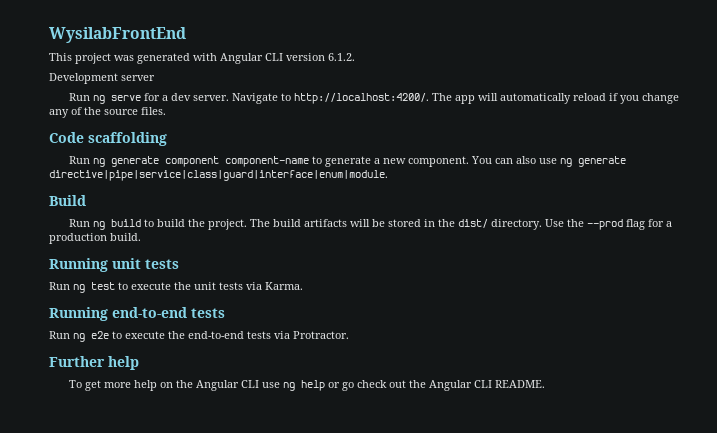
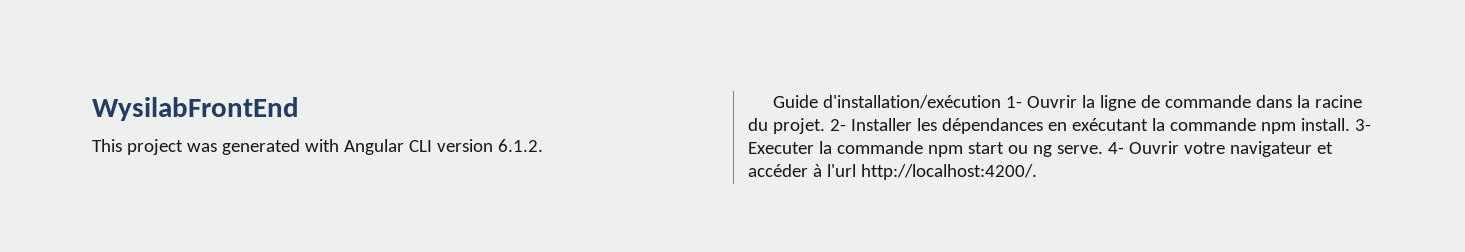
[49,73,155,84] [68,93,679,104] [49,107,166,118] [49,132,167,146] [68,156,626,167] [49,170,388,181] [49,195,86,206] [68,219,672,230] [49,233,141,244] [49,258,179,272] [49,282,303,293] [49,307,225,321] [49,331,349,342] [49,356,139,370] [68,380,545,391] Development server // Run ng serve for a dev server. Navigate to http://localhost:4200/. The app will automatically reload if you change any of the source files. // Code scaffolding // Run ng generate component component-name to generate a new component. You can also use ng generate directive|pipe|service|class|guard|interface|enum|module. // Build // Run ng build to build the project. The build artifacts will be stored in the dist/ directory. Use the --prod flag for a production build. // Running unit tests // Run ng test to execute the unit tests via Karma. // Running end-to-end tests // Run ng e2e to execute the end-to-end tests via Protractor. // Further help // To get more help on the Angular CLI use ng help or go check out the Angular CLI README. -> [773,95,1363,111] [748,118,1371,134] [748,141,1333,157] [748,164,1037,180] Guide d'installation/exécution 1- Ouvrir la ligne de commande dans la racine du projet. 2- Installer les dépendances en exécutant la commande npm install. 3- Executer la commande npm start ou ng serve. 4- Ouvrir votre navigateur et accéder à l'url http://localhost:4200/.

